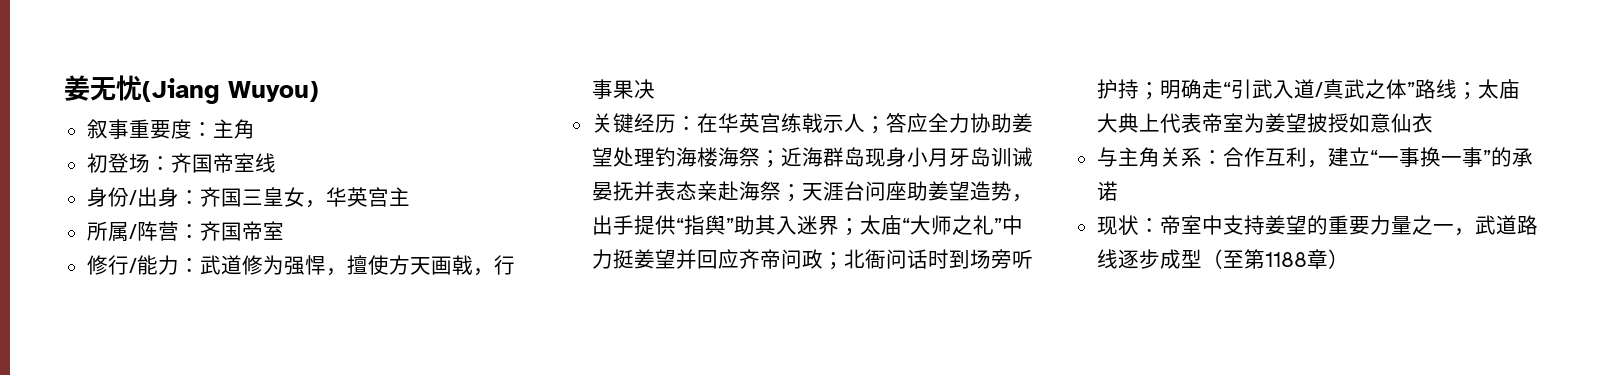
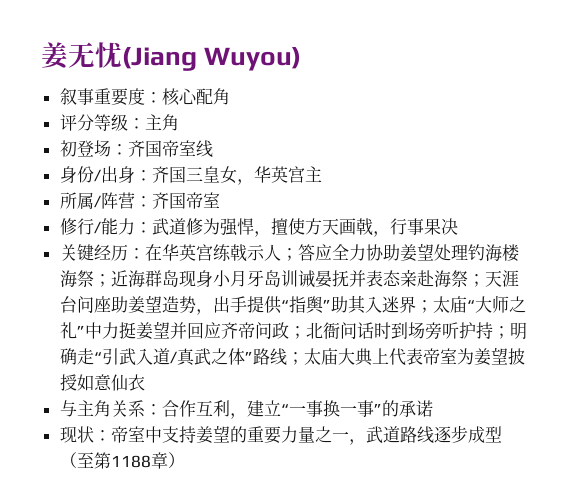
(213, 129) none -> [161,88,230,106] [59,114,145,131] 核心配角 // 评分等级：

